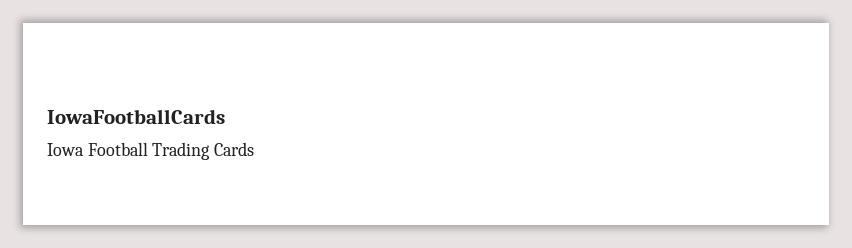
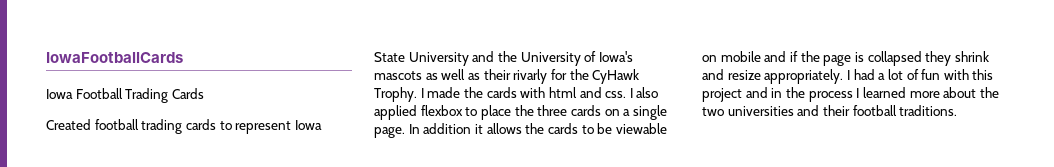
(255, 149) none -> [46,119,322,134] [374,51,633,66] [374,69,640,84] [374,87,659,102] [374,105,667,120] [374,123,667,138] [702,51,989,66] [702,69,994,84] [702,87,999,102] [702,105,958,116] // Created football trading cards to represent Iowa State University and the University of Iowa's mascots as well as their rivarly for the CyHawk Trophy. I made the cards with html and css. I also applied flexbox to place the three cards on a single page. In addition it allows the cards to be viewable on mobile and if the page is collapsed they shrink and resize appropriately. I had a lot of fun with this project and in the process I learned more about the two universities and their football traditions.

